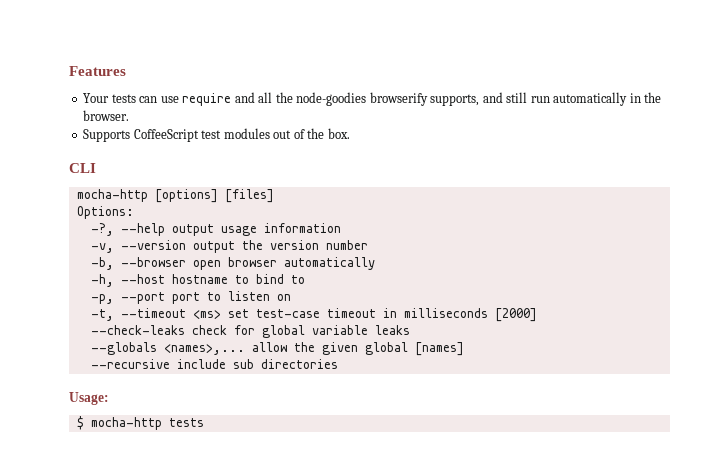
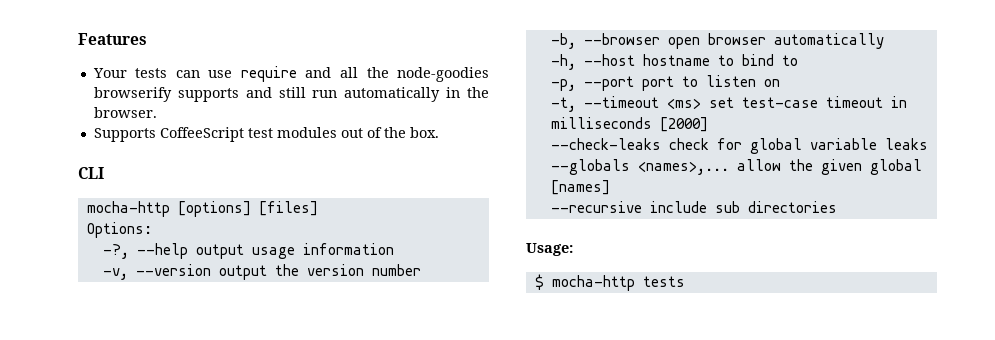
[430,94,480,106] supports, -> [177,88,239,102] supports

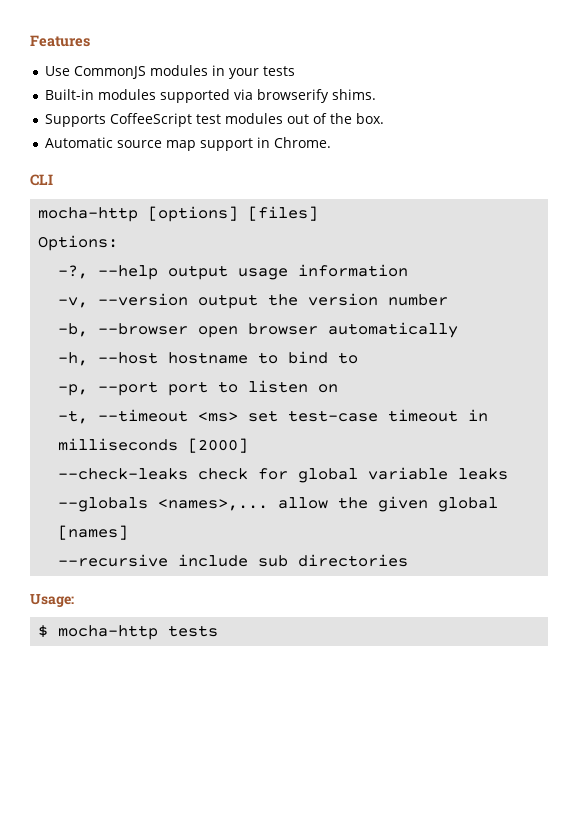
[92,66,490,82] [93,87,489,102] [93,107,157,118] Your tests can use require and all the node-goodies browserify supports and still run automatically in the browser. -> [45,65,296,79] [45,89,377,103] Use CommonJS modules in your tests // Built-in modules supported via browserify shims.
(439, 132) none -> [45,137,332,151] // Automatic source map support in Chrome.

